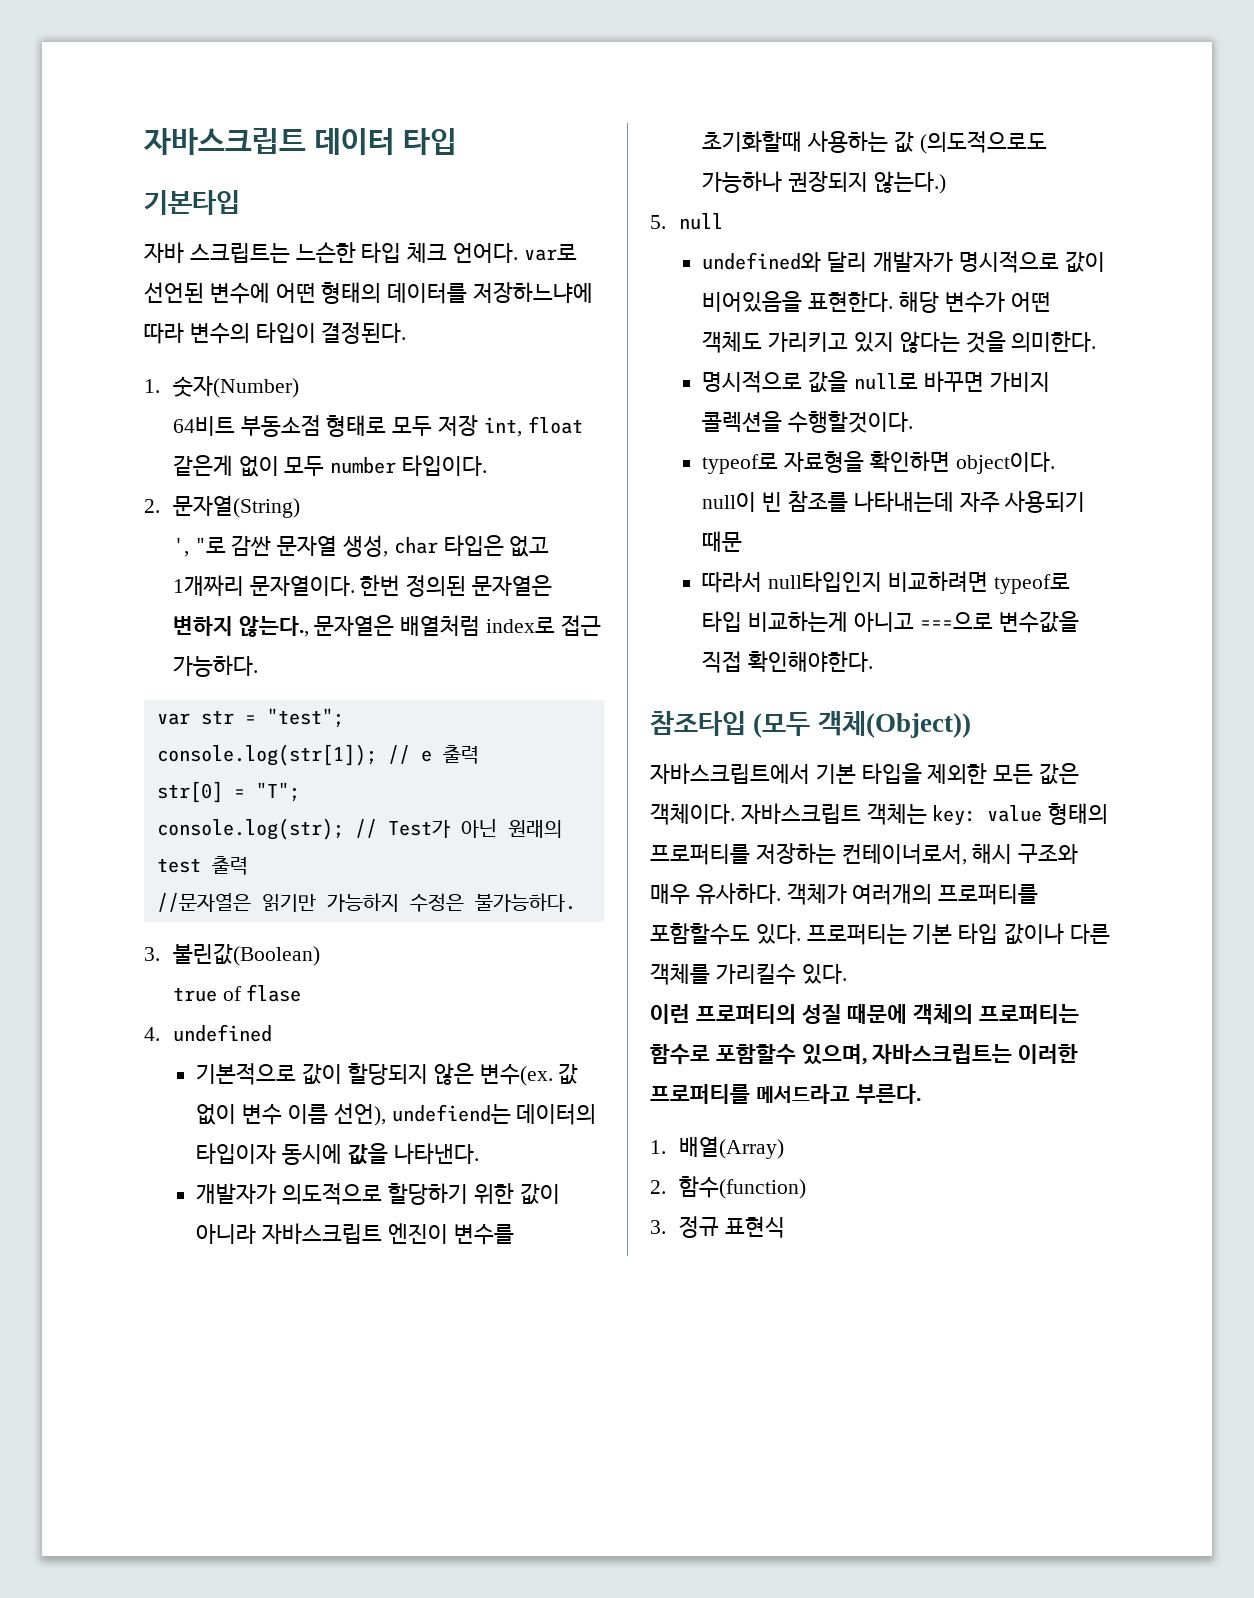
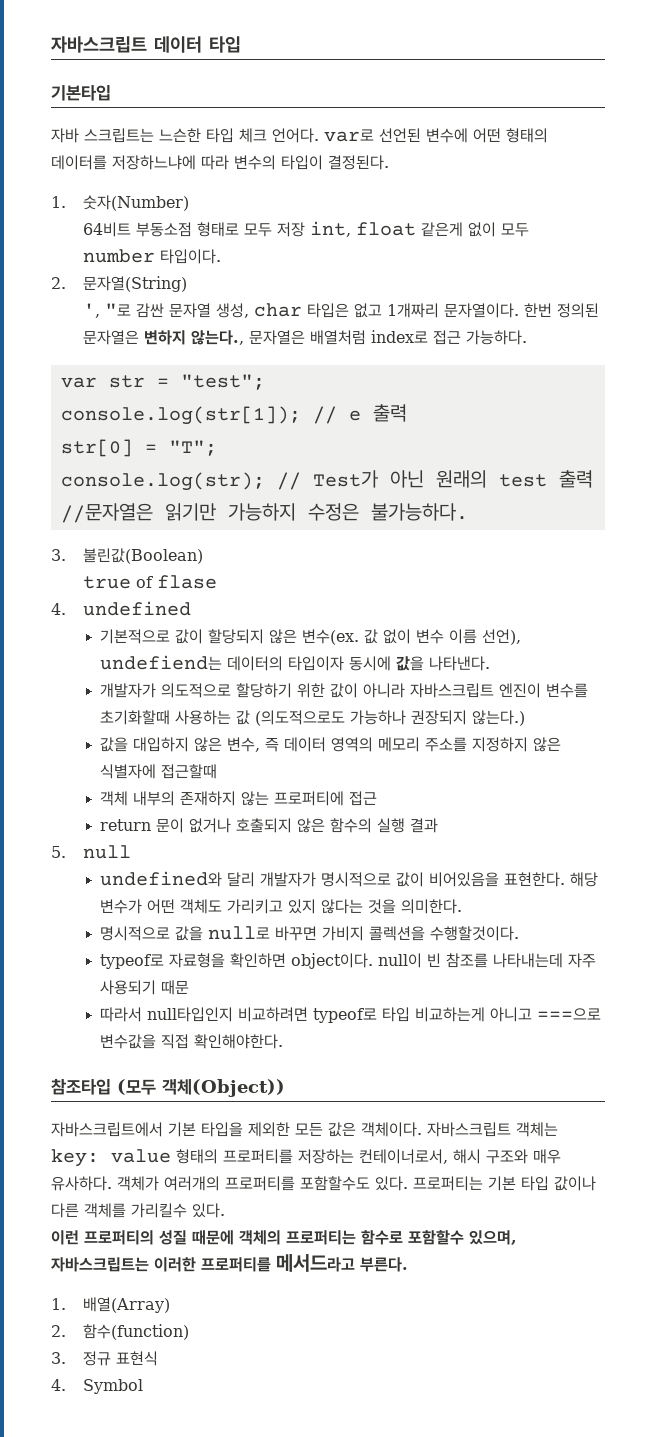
(947, 182) none -> [100,737,562,752] [100,764,218,779] [100,791,378,806] [100,818,439,833] // 값을 대입하지 않은 변수, 즉 데이터 영역의 메모리 주소를 지정하지 않은 식별자에 접근할때 // 객체 내부의 존재하지 않는 프로퍼티에 접근 // return 문이 없거나 호출되지 않은 함수의 실행 결과
(785, 1227) none -> [51,1379,143,1394] // 4. Symbol

